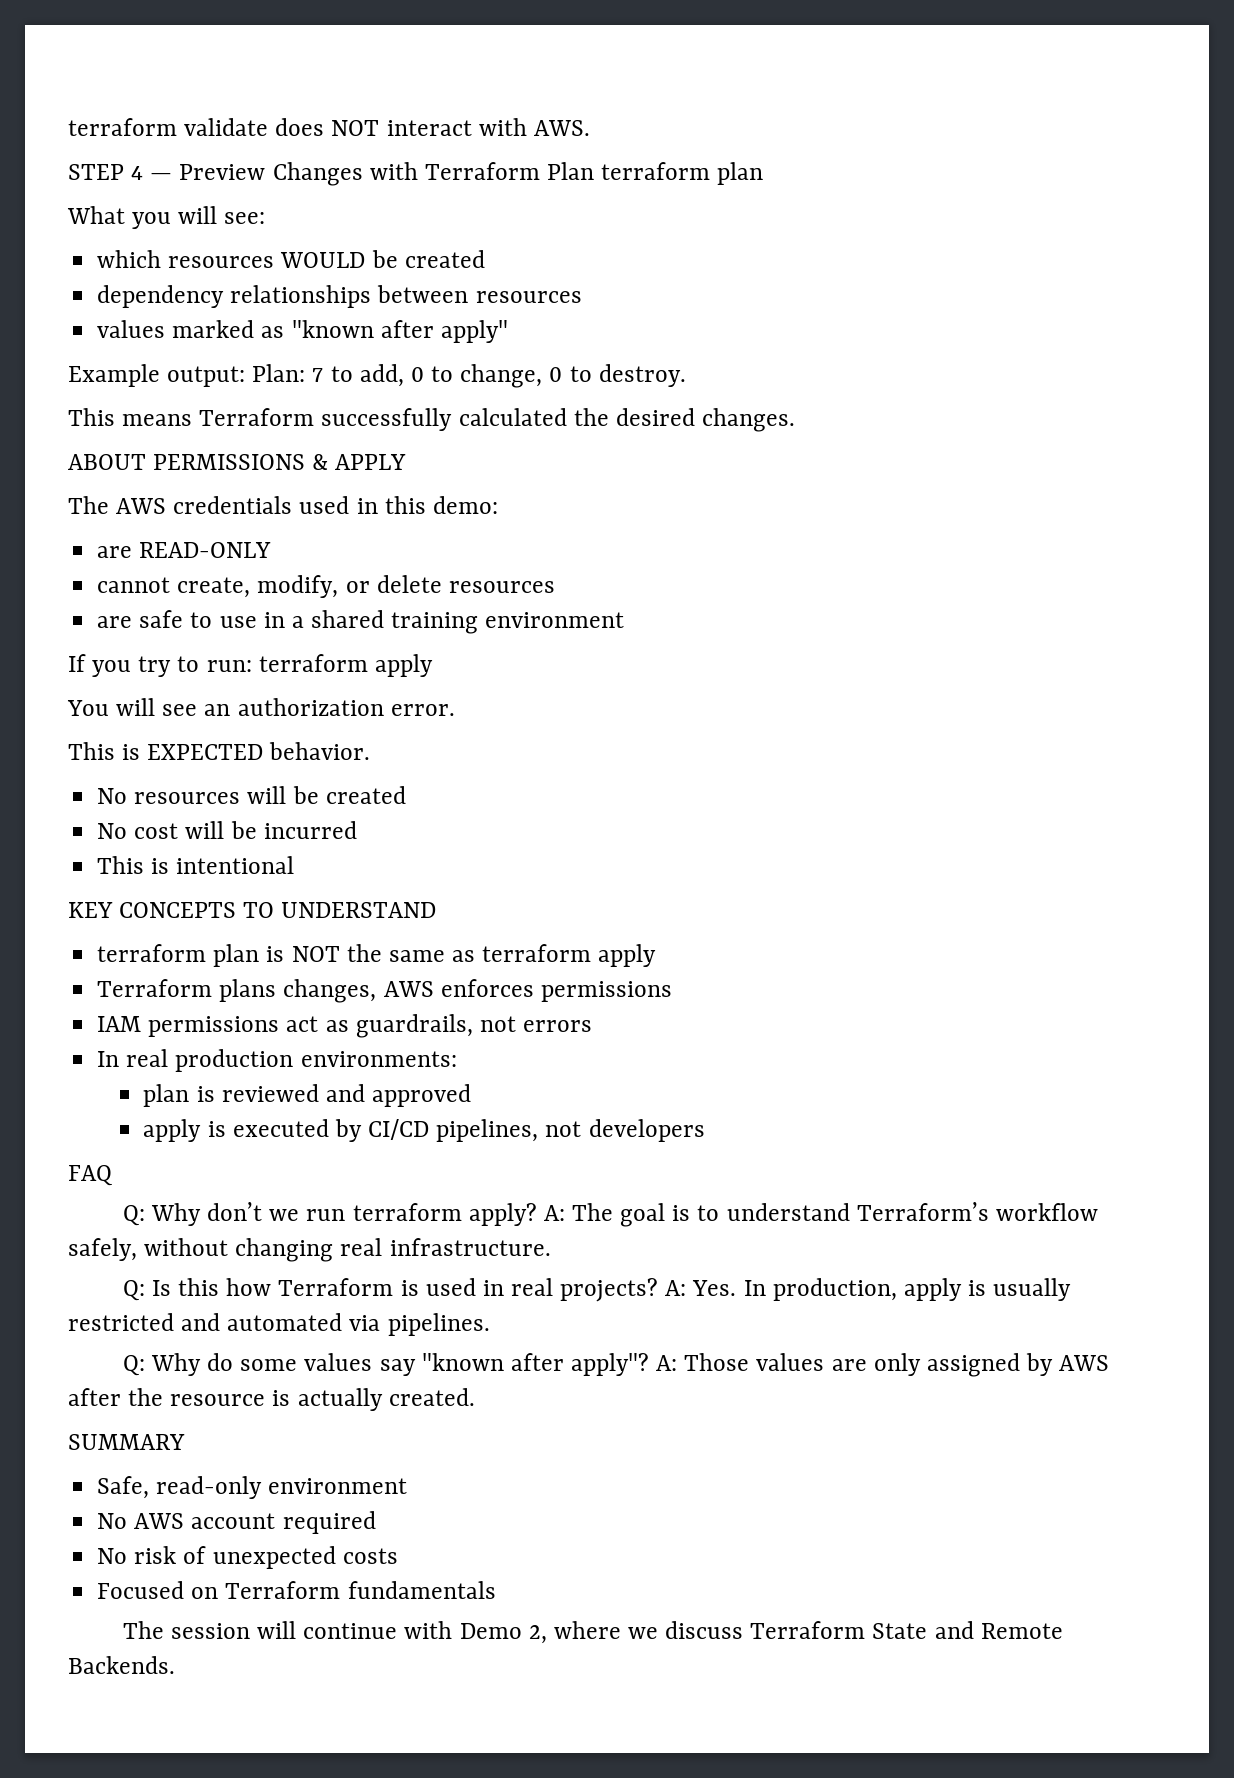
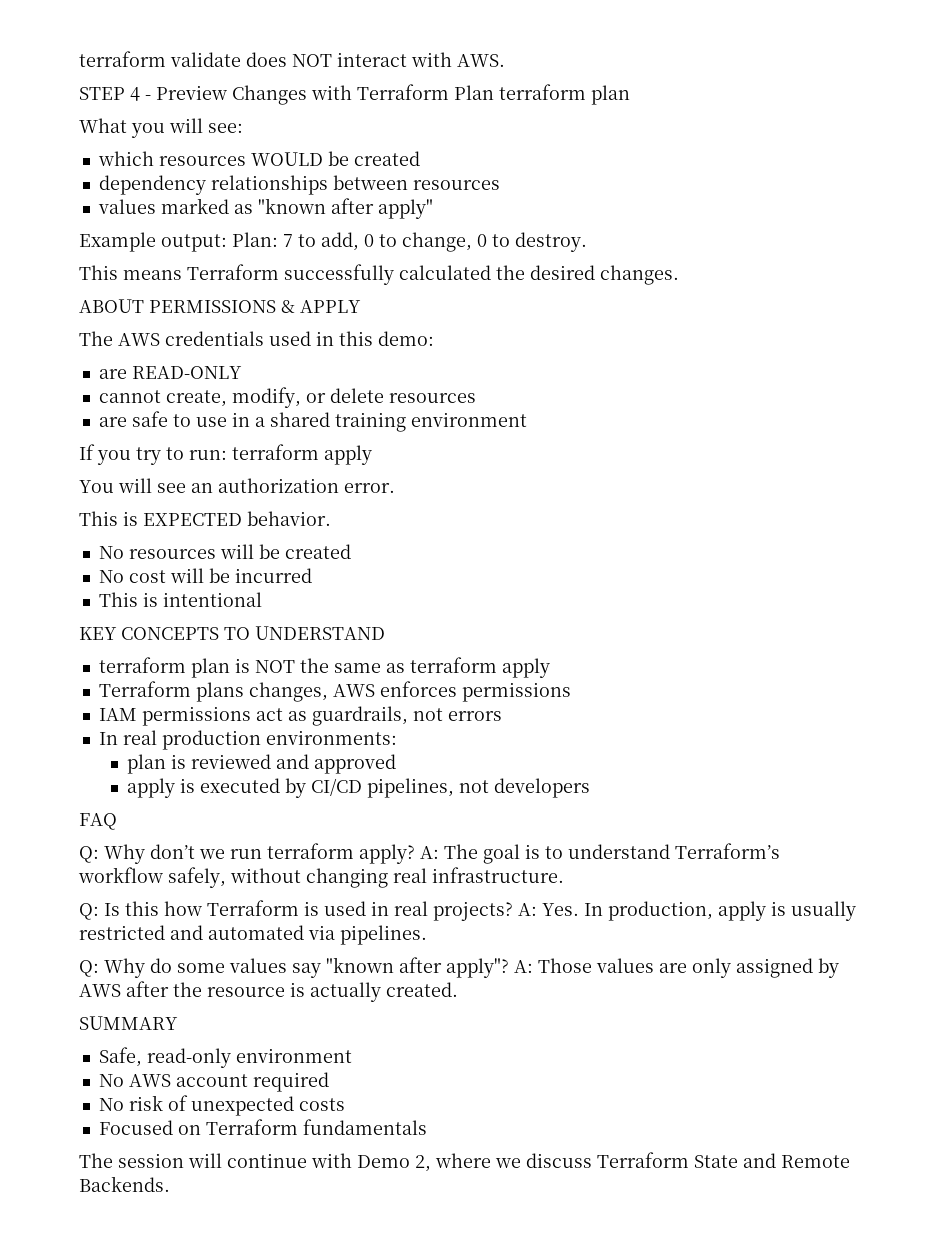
[150,173,173,180] — -> [145,95,151,100] -

